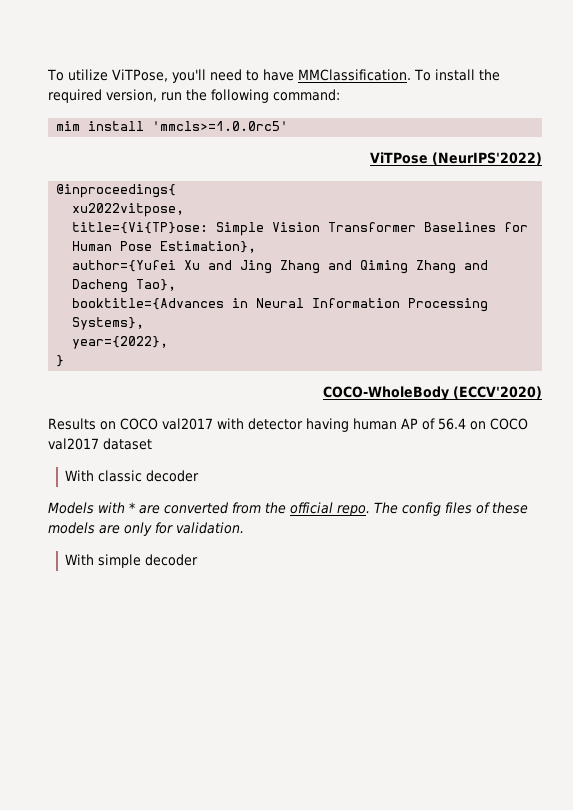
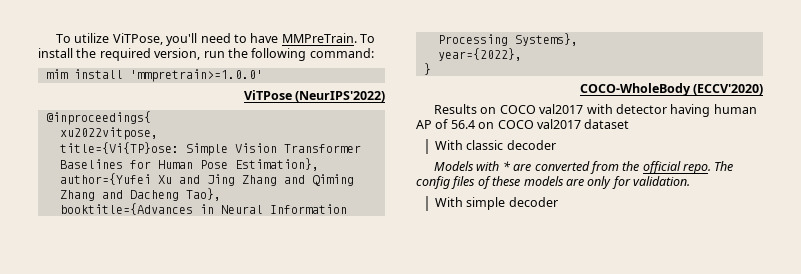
[297,69,411,81] MMClassification. -> [281,33,357,43] MMPreTrain.
[152,121,289,131] 'mmcls>=1.0.0rc5' -> [129,69,263,82] 'mmpretrain>=1.0.0'

